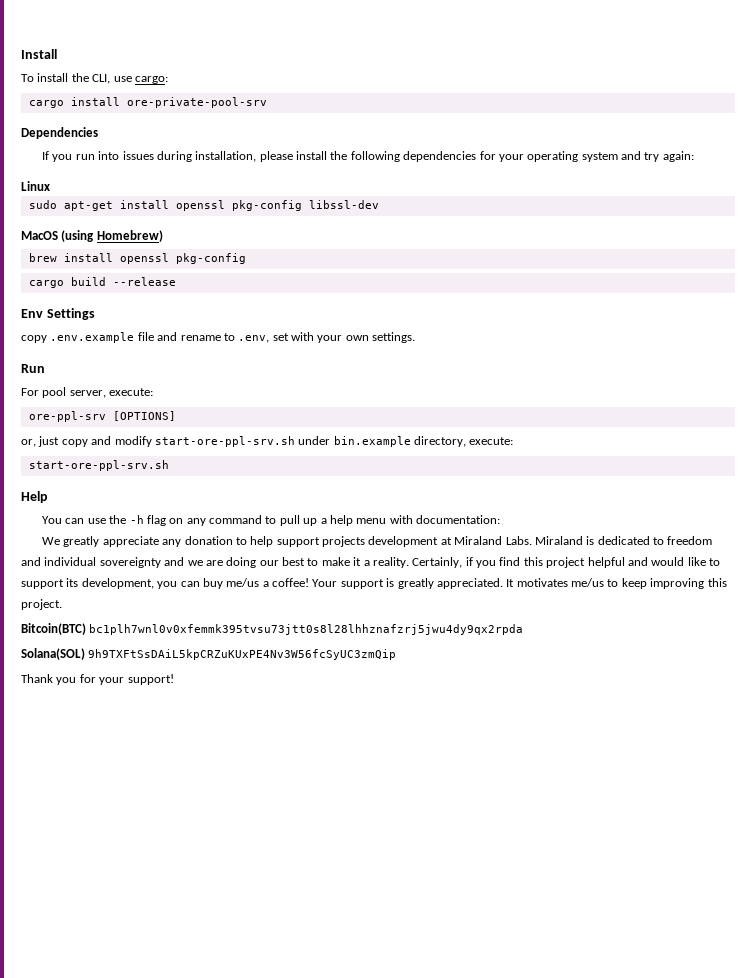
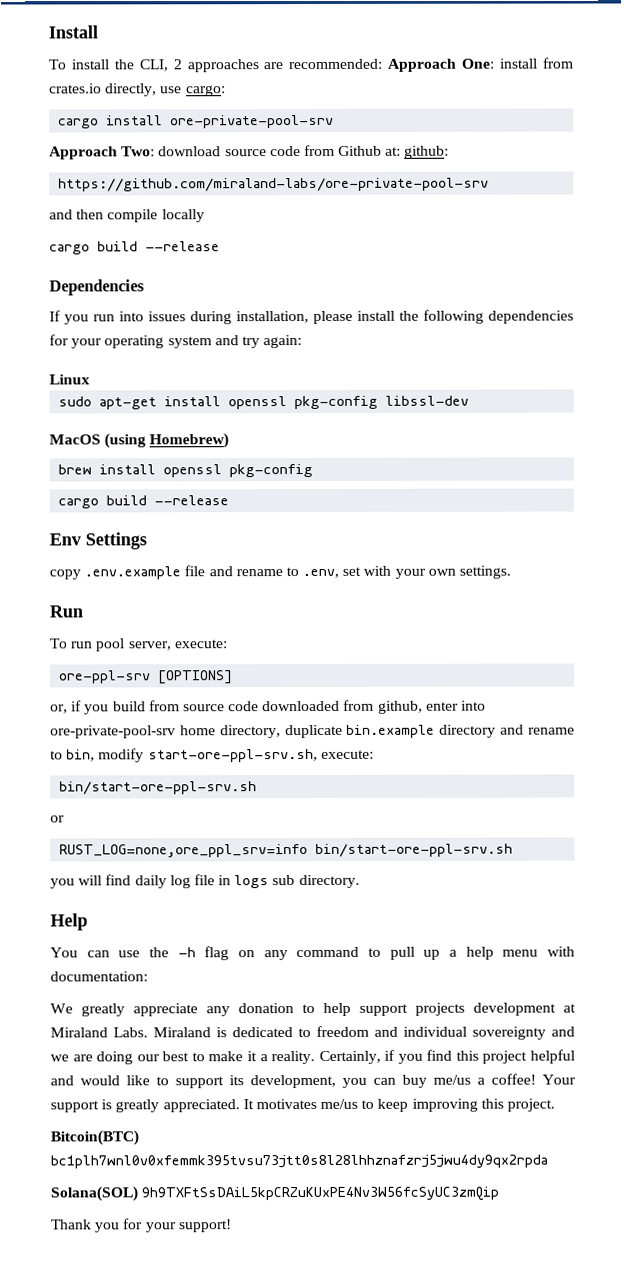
(111, 79) none -> [172,57,575,73] [49,83,158,97] 2 approaches are recommended: Approach One: install from crates.io directly,
(267, 102) none -> [49,144,450,160] [58,177,490,192] [49,209,205,223] [49,241,220,255] // Approach Two: download source code from Github at: github: // https://github.com/miraland-labs/ore-private-pool-srv // and then compile locally // cargo build --release
[21,388,39,396] For -> [49,638,94,649] To run
[38,436,514,447] [28,460,169,471] just copy and modify start-ore-ppl-srv.sh under bin.example directory, execute: // start-ore-ppl-srv.sh -> [71,699,487,715] [50,724,575,739] [50,748,374,763] [59,781,258,795] [50,815,65,823] [59,843,514,858] [50,874,360,889] if you build from source code downloaded from github, enter into ore-private-pool-srv home directory, duplicate bin.example directory and rename to bin, modify start-ore-ppl-srv.sh, execute: // bin/start-ore-ppl-srv.sh // or // RUST_LOG=none,ore_ppl_srv=info bin/start-ore-ppl-srv.sh // you will find daily log file in logs sub directory.

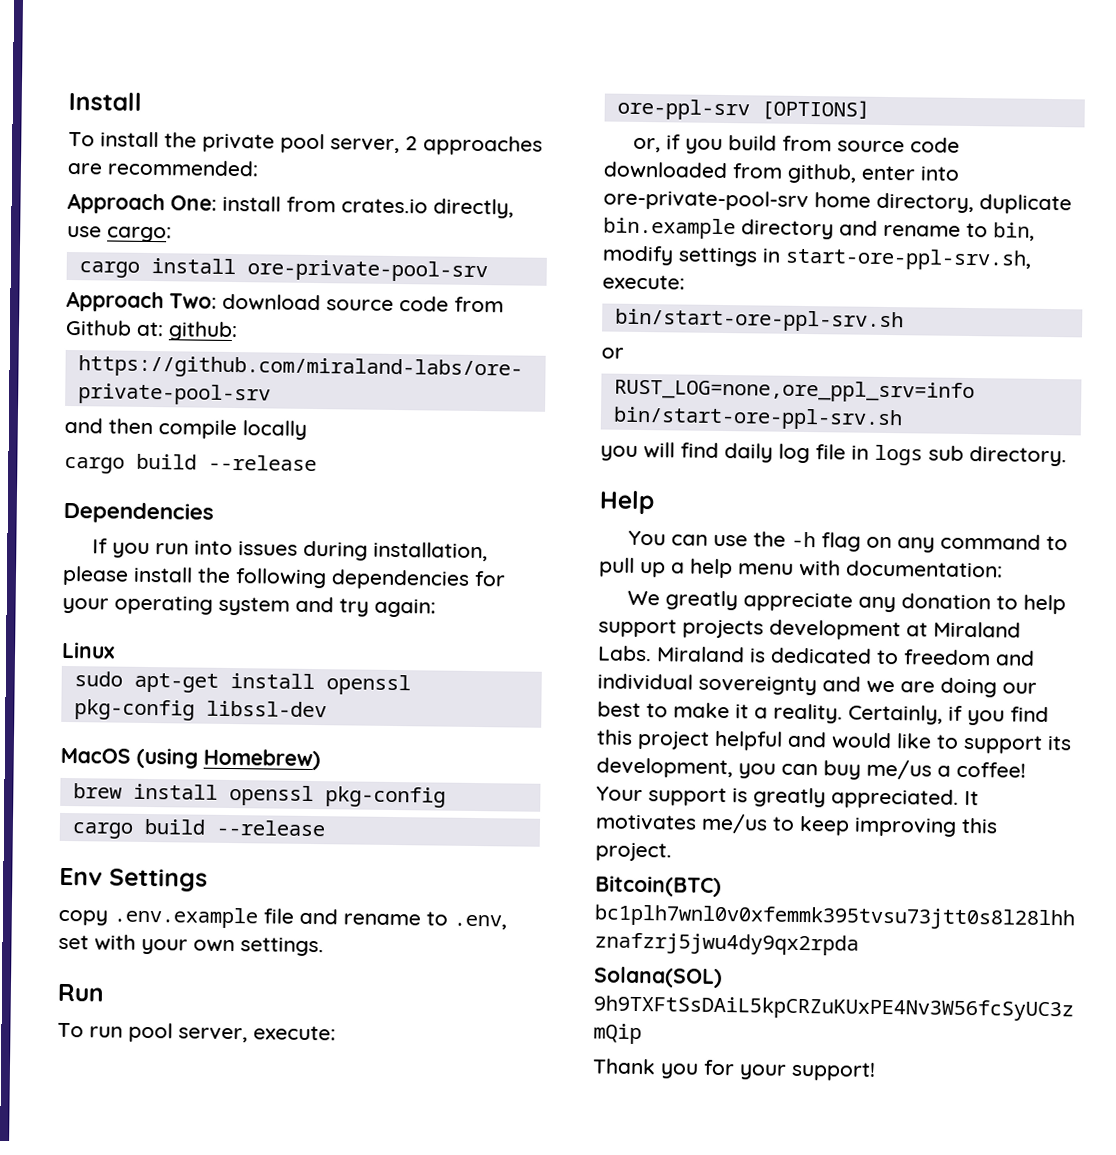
[138,59,169,72] CLI, -> [202,133,400,154] private pool server,
(384, 64) none -> (259, 168) //
(145, 755) none -> [678,247,781,267] settings in

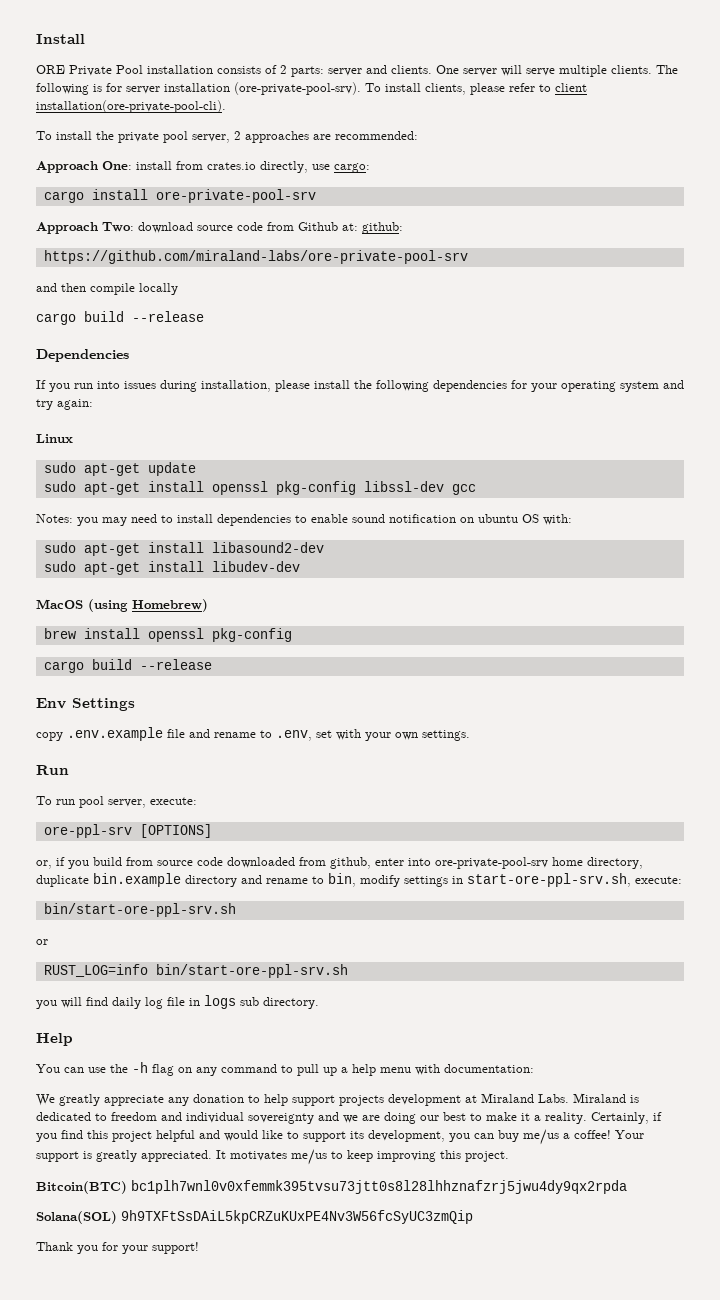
(142, 101) none -> [36,65,678,77] [36,82,587,95] [36,100,226,113] // ORE Private Pool installation consists of 2 parts: server and clients. One server will serve multiple clients. The following is for server installation (ore-private-pool-srv). To install clients, please refer to client installation(ore-private-pool-cli).
(115, 650) none -> [43,462,196,476] // sudo apt-get update
(327, 709) none -> [451,484,476,495] [36,514,572,526] [43,542,324,556] [43,561,300,575] gcc // Notes: you may need to install dependencies to enable sound notification on ubuntu OS with: // sudo apt-get install libasound2-dev // sudo apt-get install libudev-dev
[613,378,975,404] RUST_LOG=none,ore_ppl_srv=info -> [43,964,148,977] RUST_LOG=info

